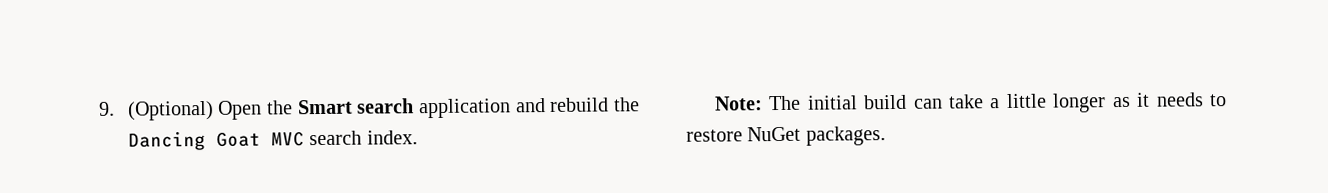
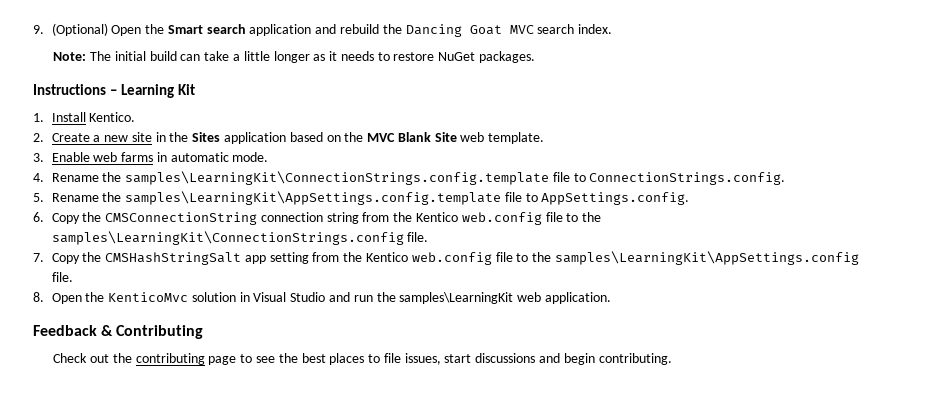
(886, 136) none -> [33,84,195,98] [33,112,136,122] [33,132,545,144] [33,152,269,162] [33,171,786,185] [33,191,690,205] [33,212,602,225] [51,231,429,245] [33,251,859,265] [51,272,73,282] [33,292,611,304] [33,325,204,339] [53,353,672,365] // Instructions – Learning Kit // 1. Install Kentico. // 2. Create a new site in the Sites application based on the MVC Blank Site web template. // 3. Enable web farms in automatic mode. // 4. Rename the samples\LearningKit\ConnectionStrings.config.template file to ConnectionStrings.config. // 5. Rename the samples\LearningKit\AppSettings.config.template file to AppSettings.config. // 6. Copy the CMSConnectionString connection string from the Kentico web.config file to the samples\LearningKit\ConnectionStrings.config file. // 7. Copy the CMSHashStringSalt app setting from the Kentico web.config file to the samples\LearningKit\AppSettings.config file. // 8. Open the KenticoMvc solution in Visual Studio and run the samples\LearningKit web application. // Feedback & Contributing // Check out the contributing page to see the best places to file issues, start discussions and begin contributing.

